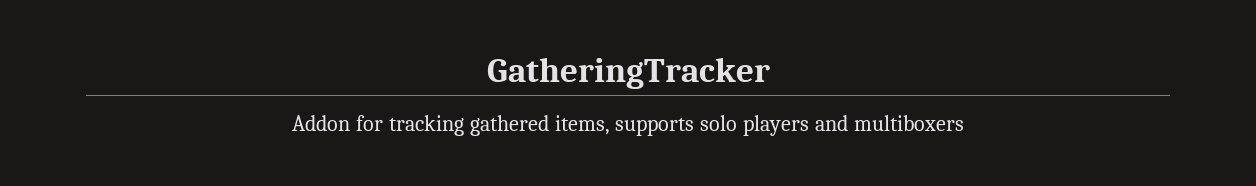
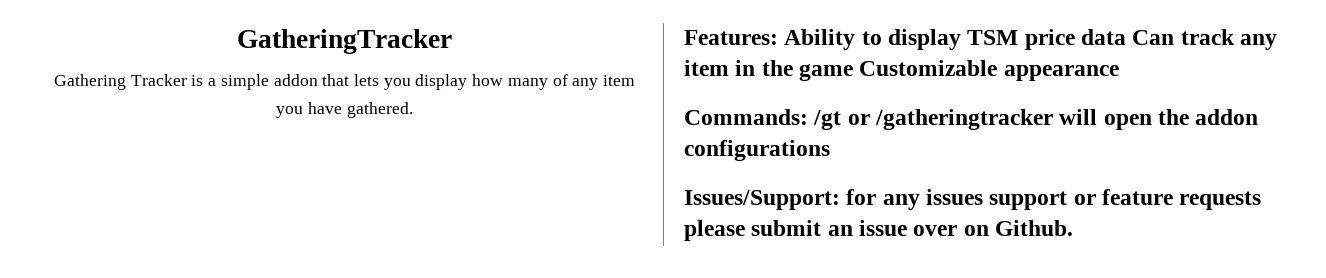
[291,115,965,136] Addon for tracking gathered items, supports solo players and multiboxers -> [53,74,636,90] [276,102,413,118] [684,29,1278,50] [684,60,1119,81] [684,109,1259,130] [684,140,830,161] [684,189,1262,210] [684,220,1074,241] Gathering Tracker is a simple addon that lets you display how many of any item you have gathered. // Features: Ability to display TSM price data Can track any item in the game Customizable appearance // Commands: /gt or /gatheringtracker will open the addon configurations // Issues/Support: for any issues support or feature requests please submit an issue over on Github.

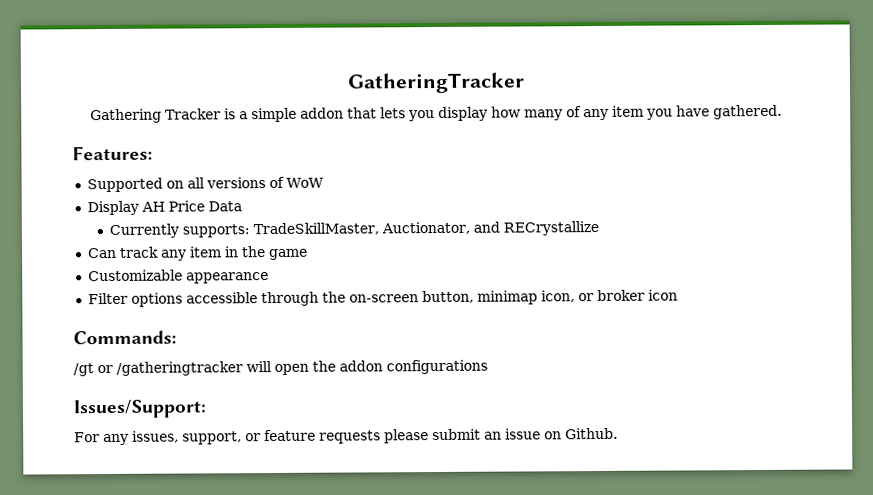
[784,29,1127,50] Ability to display TSM price data -> [86,176,324,193] [86,200,242,216] [109,221,600,238] // Supported on all versions of WoW // Display AH Price Data // Currently supports: TradeSkillMaster, Auctionator, and RECrystallize //
(854, 72) none -> (308, 254) //
(1119, 73) none -> [87,289,678,307] // Filter options accessible through the on-screen button, minimap icon, or broker icon
(808, 117) none -> (177, 337) //
[846,189,1068,210] for any issues support -> [74,430,242,446] // For any issues, support,
[913,225,958,236] over -> (541, 434) none

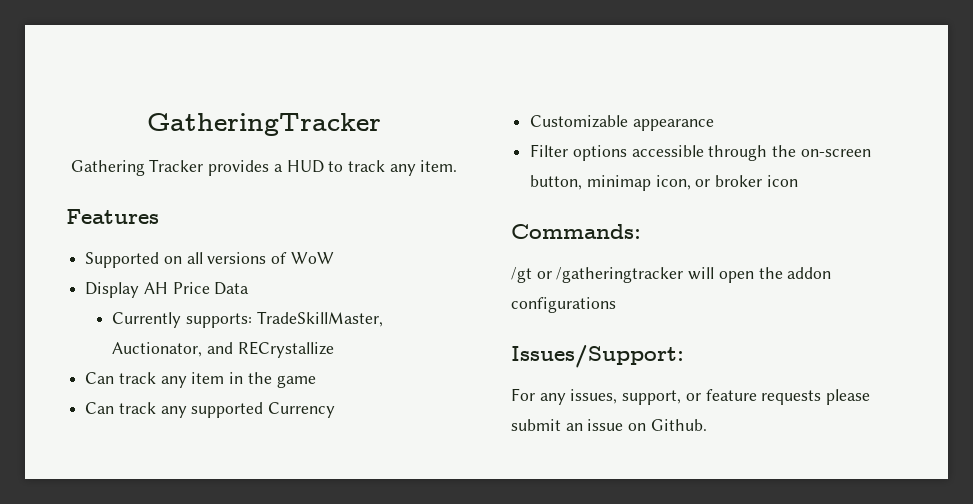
[224,104,782,123] [72,145,153,161] is a simple addon that lets you display how many of any item you have gathered. // Features: -> [208,160,458,176] [66,209,159,224] provides a HUD to track any item. // Features
(308, 254) none -> [85,402,336,418] // Can track any supported Currency

